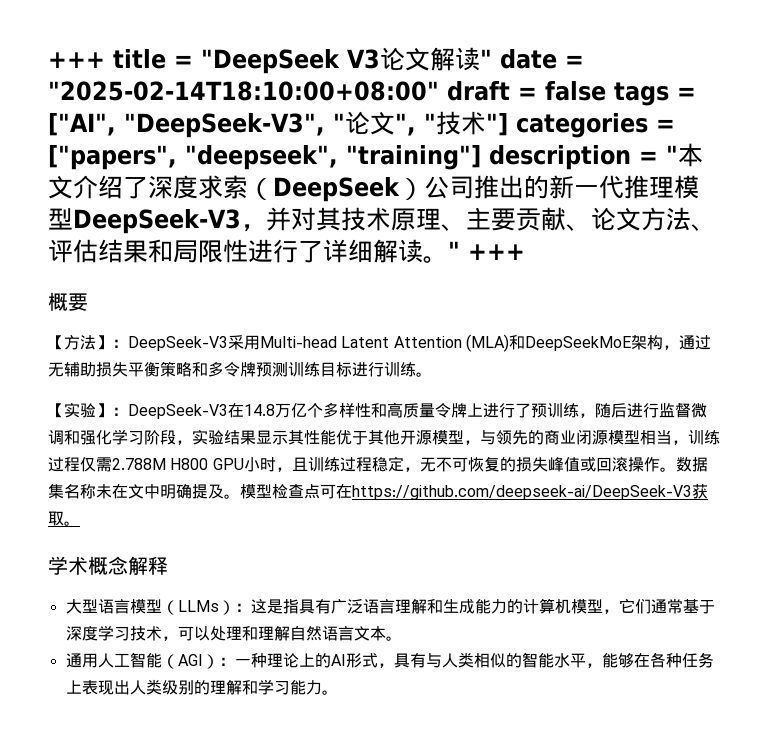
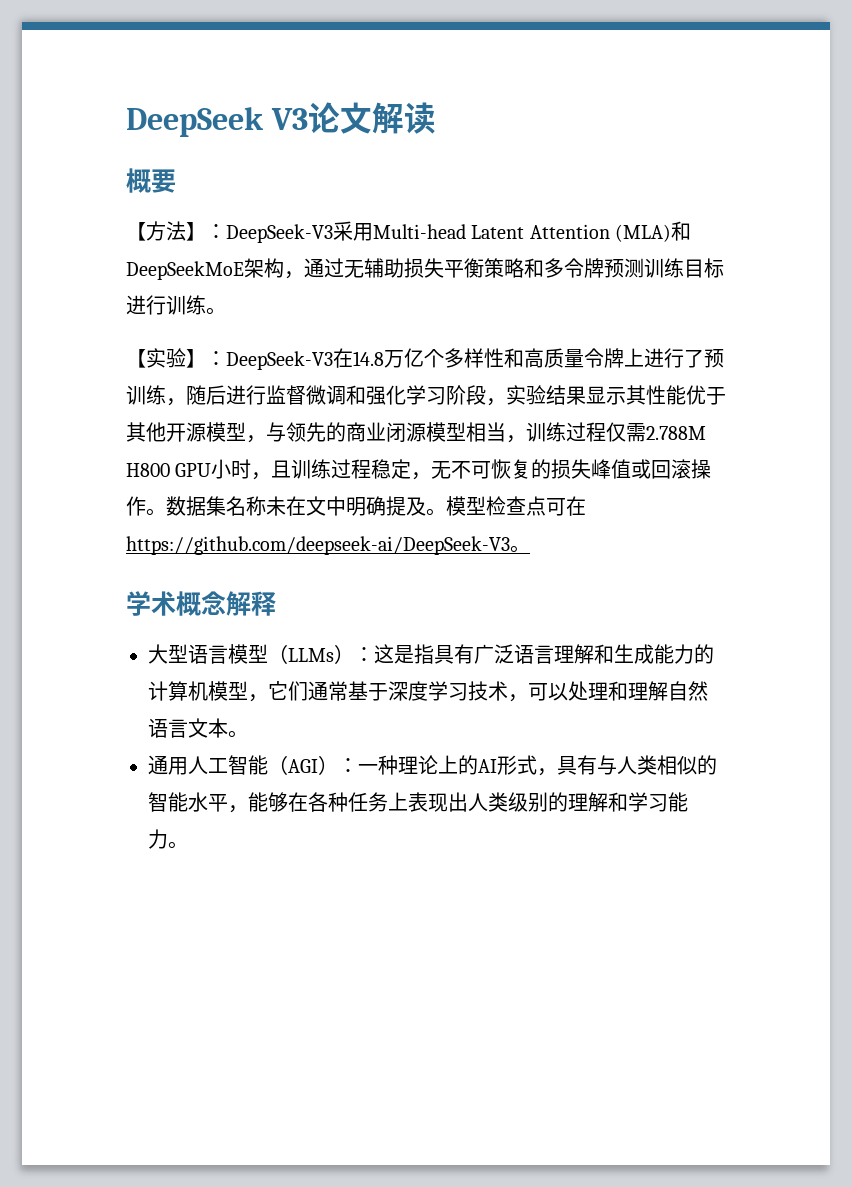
[48,49,340,74] +++ title = "DeepSeek -> [126,107,264,137] DeepSeek
[480,49,584,69] [48,81,696,106] [48,111,675,138] [48,143,703,170] [48,175,699,202] [48,207,716,234] [48,239,525,263] " date = "2025-02-14T18:10:00+08:00" draft = false tags = ["AI", "DeepSeek-V3", "论文", "技术"] categories = ["papers", "deepseek", "training"] description = "本文介绍了深度求索（DeepSeek）公司推出的新一代推理模型DeepSeek-V3，并对其技术原理、主要贡献、论文方法、评估结果和局限性进行了详细解读。" +++ -> (436, 118) none
[692,484,708,499] [48,511,64,526] 获取 -> (510, 545) none

